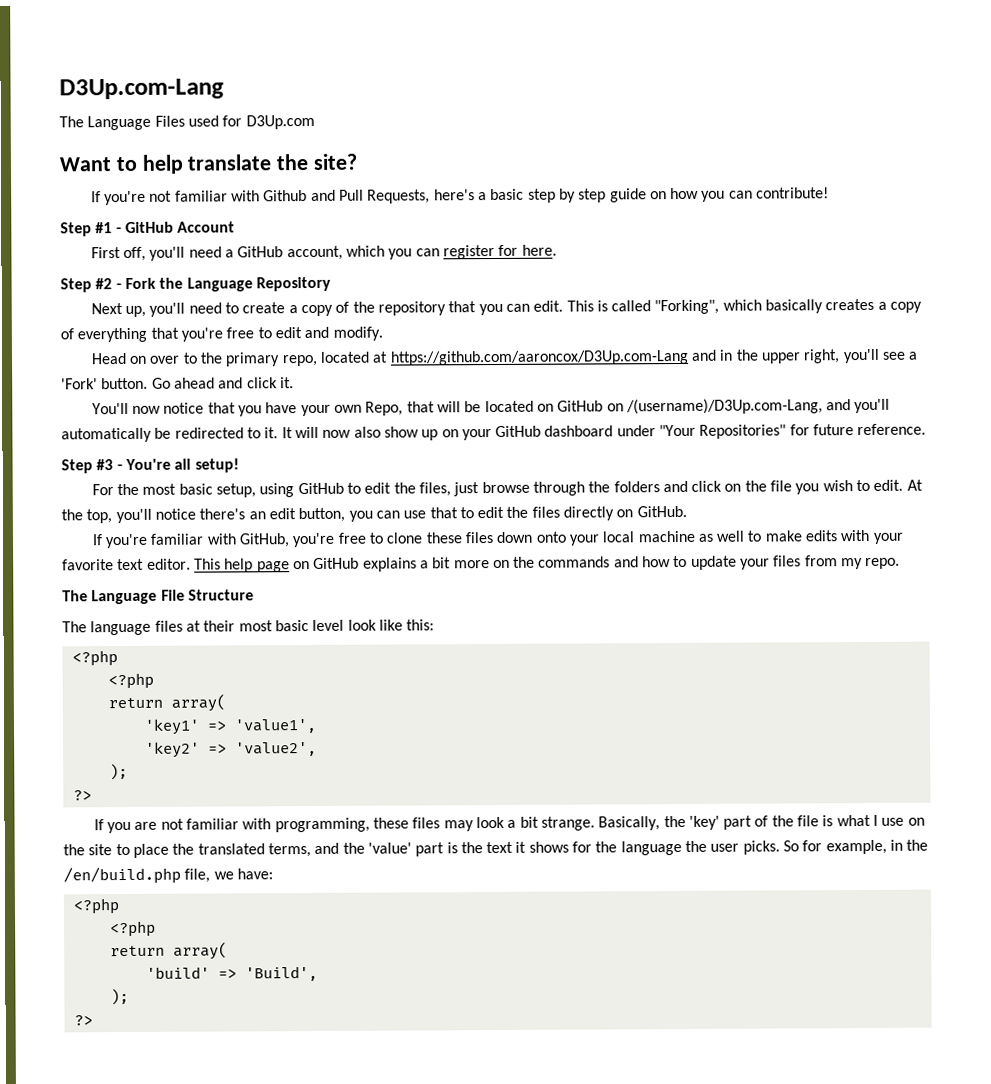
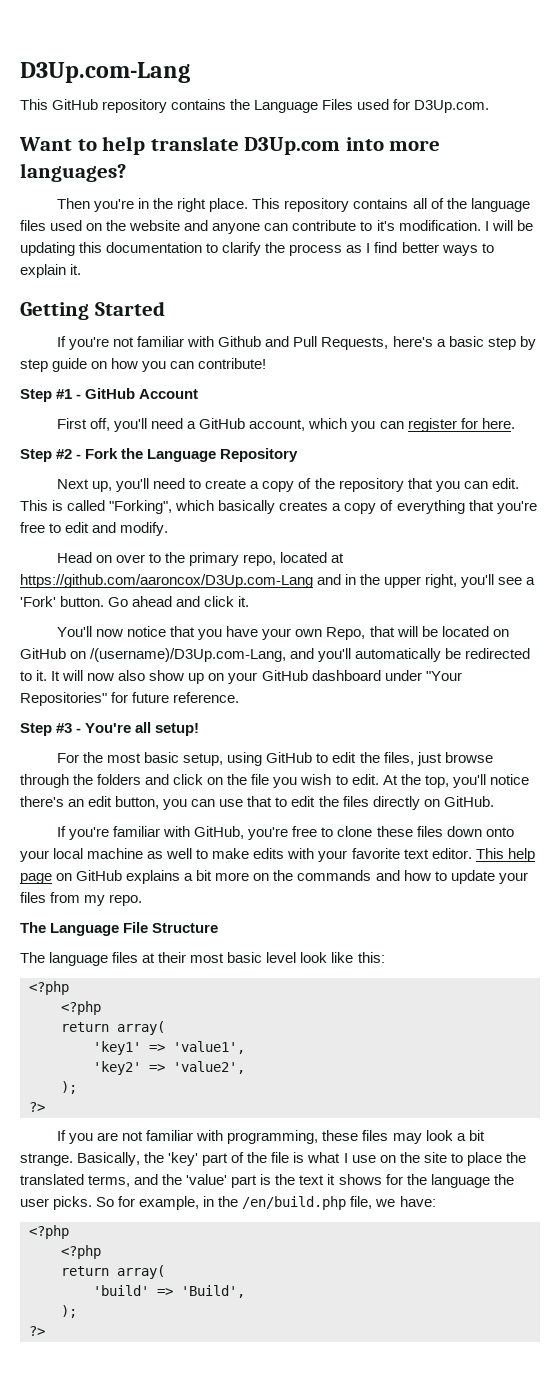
[59,116,84,128] The -> [20,99,251,113] This GitHub repository contains the
[245,114,315,130] D3Up.com -> [414,100,490,113] D3Up.com.
[276,153,358,171] the site? -> [244,137,441,155] [20,163,126,182] [57,198,530,212] [20,220,533,234] [20,242,494,256] [20,264,82,278] [20,301,165,320] D3Up.com into more languages? // Then you're in the right place. This repository contains all of the language files used on the website and anyone can contribute to it's modification. I will be updating this documentation to clarify the process as I find better ways to explain it. // Getting Started

